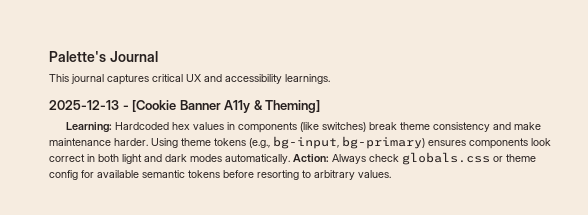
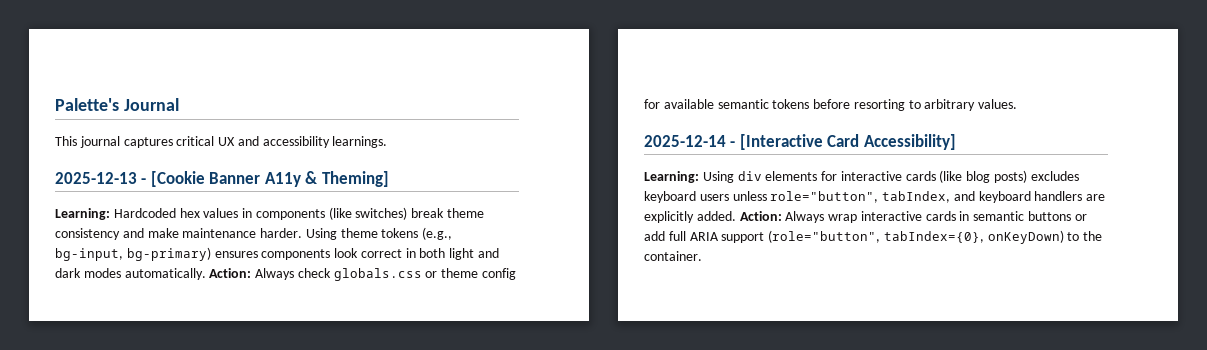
(391, 174) none -> [644,134,956,150] [644,170,1079,183] [644,191,1106,203] [644,211,1087,223] [644,230,1103,244] [644,251,702,261] // 2025-12-14 - [Interactive Card Accessibility] // Learning: Using div elements for interactive cards (like blog posts) excludes keyboard users unless role="button", tabIndex, and keyboard handlers are explicitly added. Action: Always wrap interactive cards in semantic buttons or add full ARIA support (role="button", tabIndex={0}, onKeyDown) to the container.

